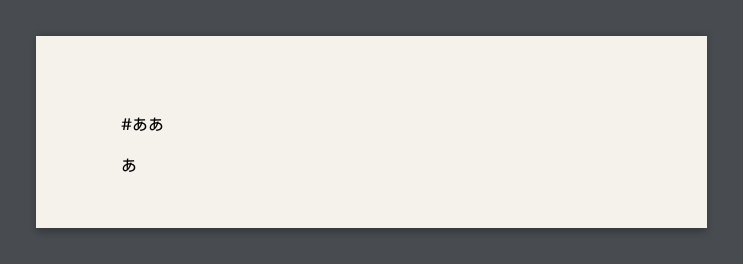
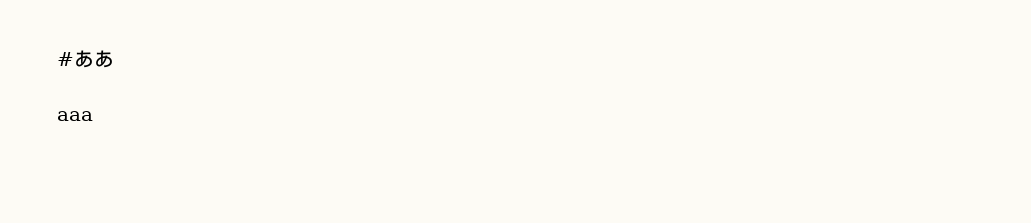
[121,158,137,172] あ -> [57,111,93,121] aaa

